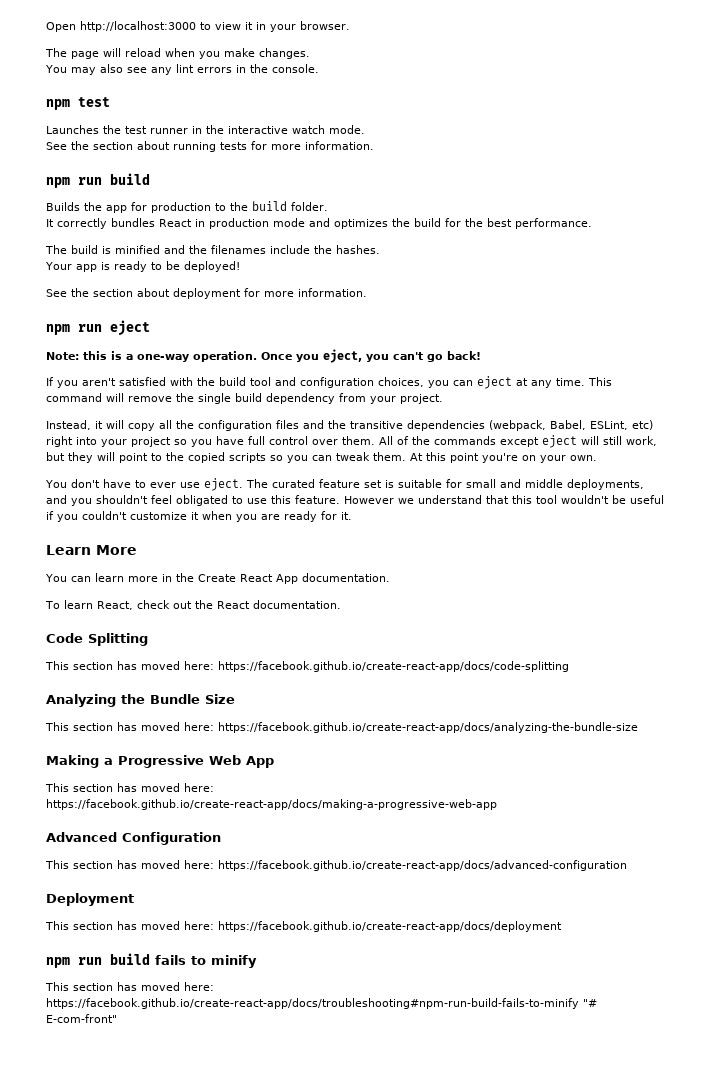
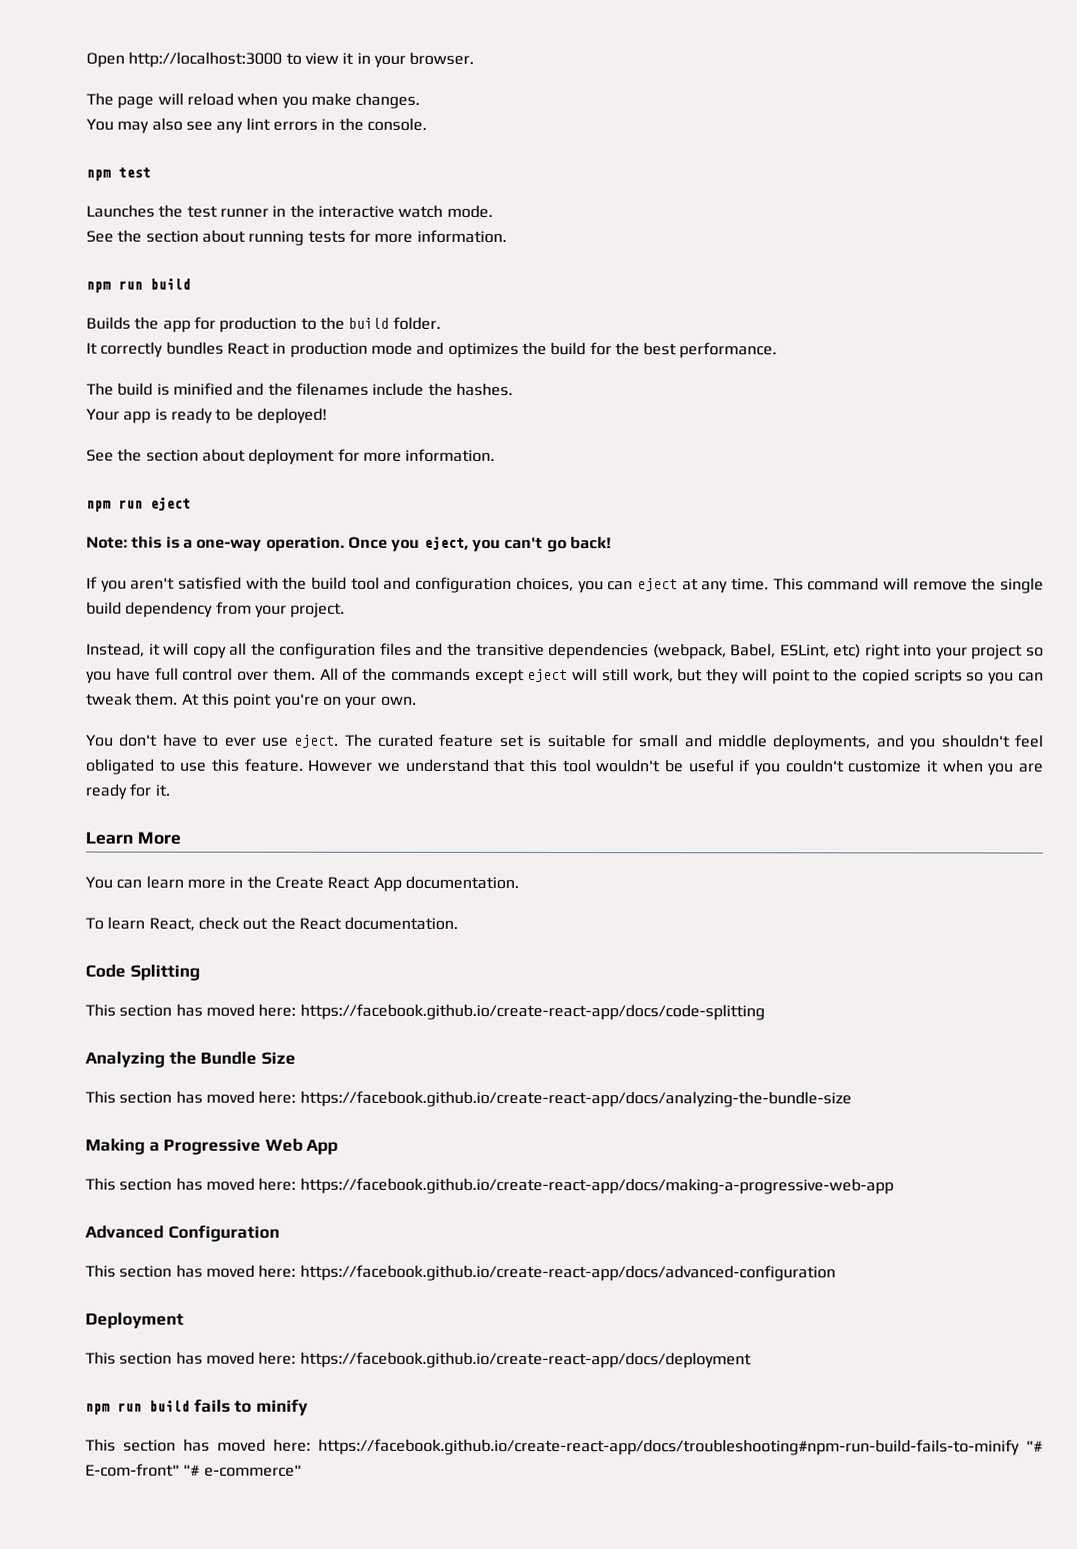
(117, 1018) none -> [183,1464,302,1477] "# e-commerce"

